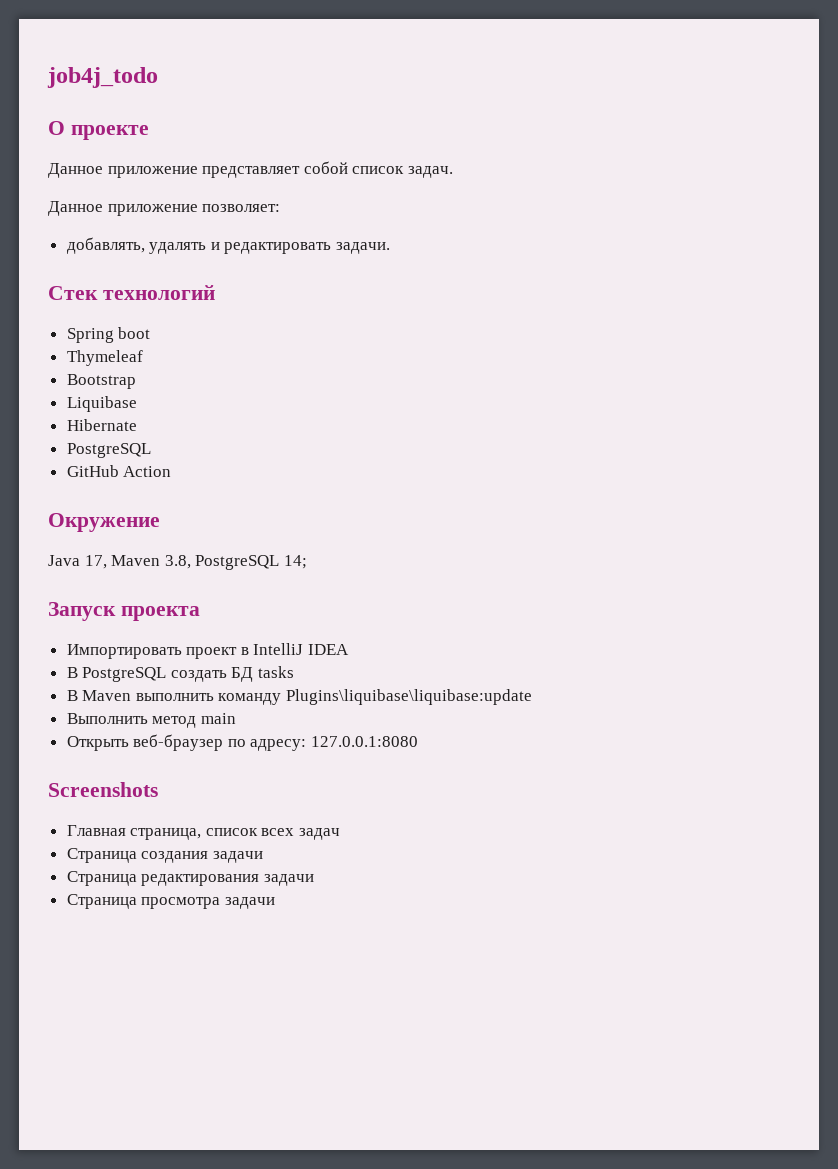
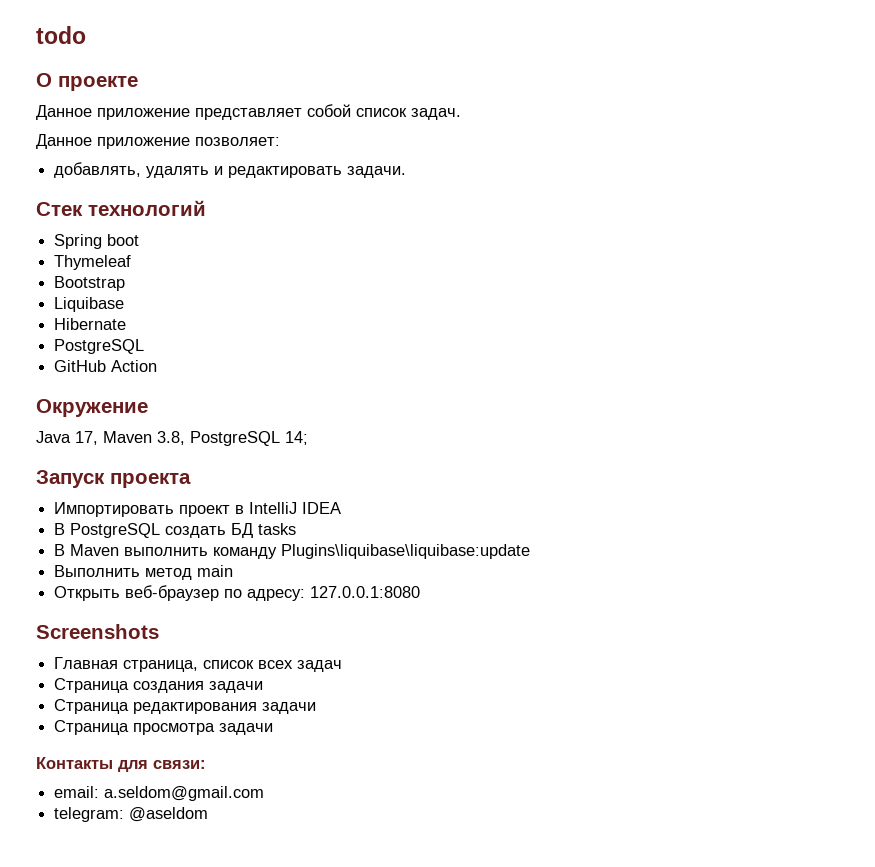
[47,67,158,88] job4j_todo -> [36,26,86,44] todo
(275, 903) none -> [36,757,206,772] [54,786,265,801] [54,807,209,822] // Контакты для связи: // email: a.seldom@gmail.com // telegram: @aseldom

